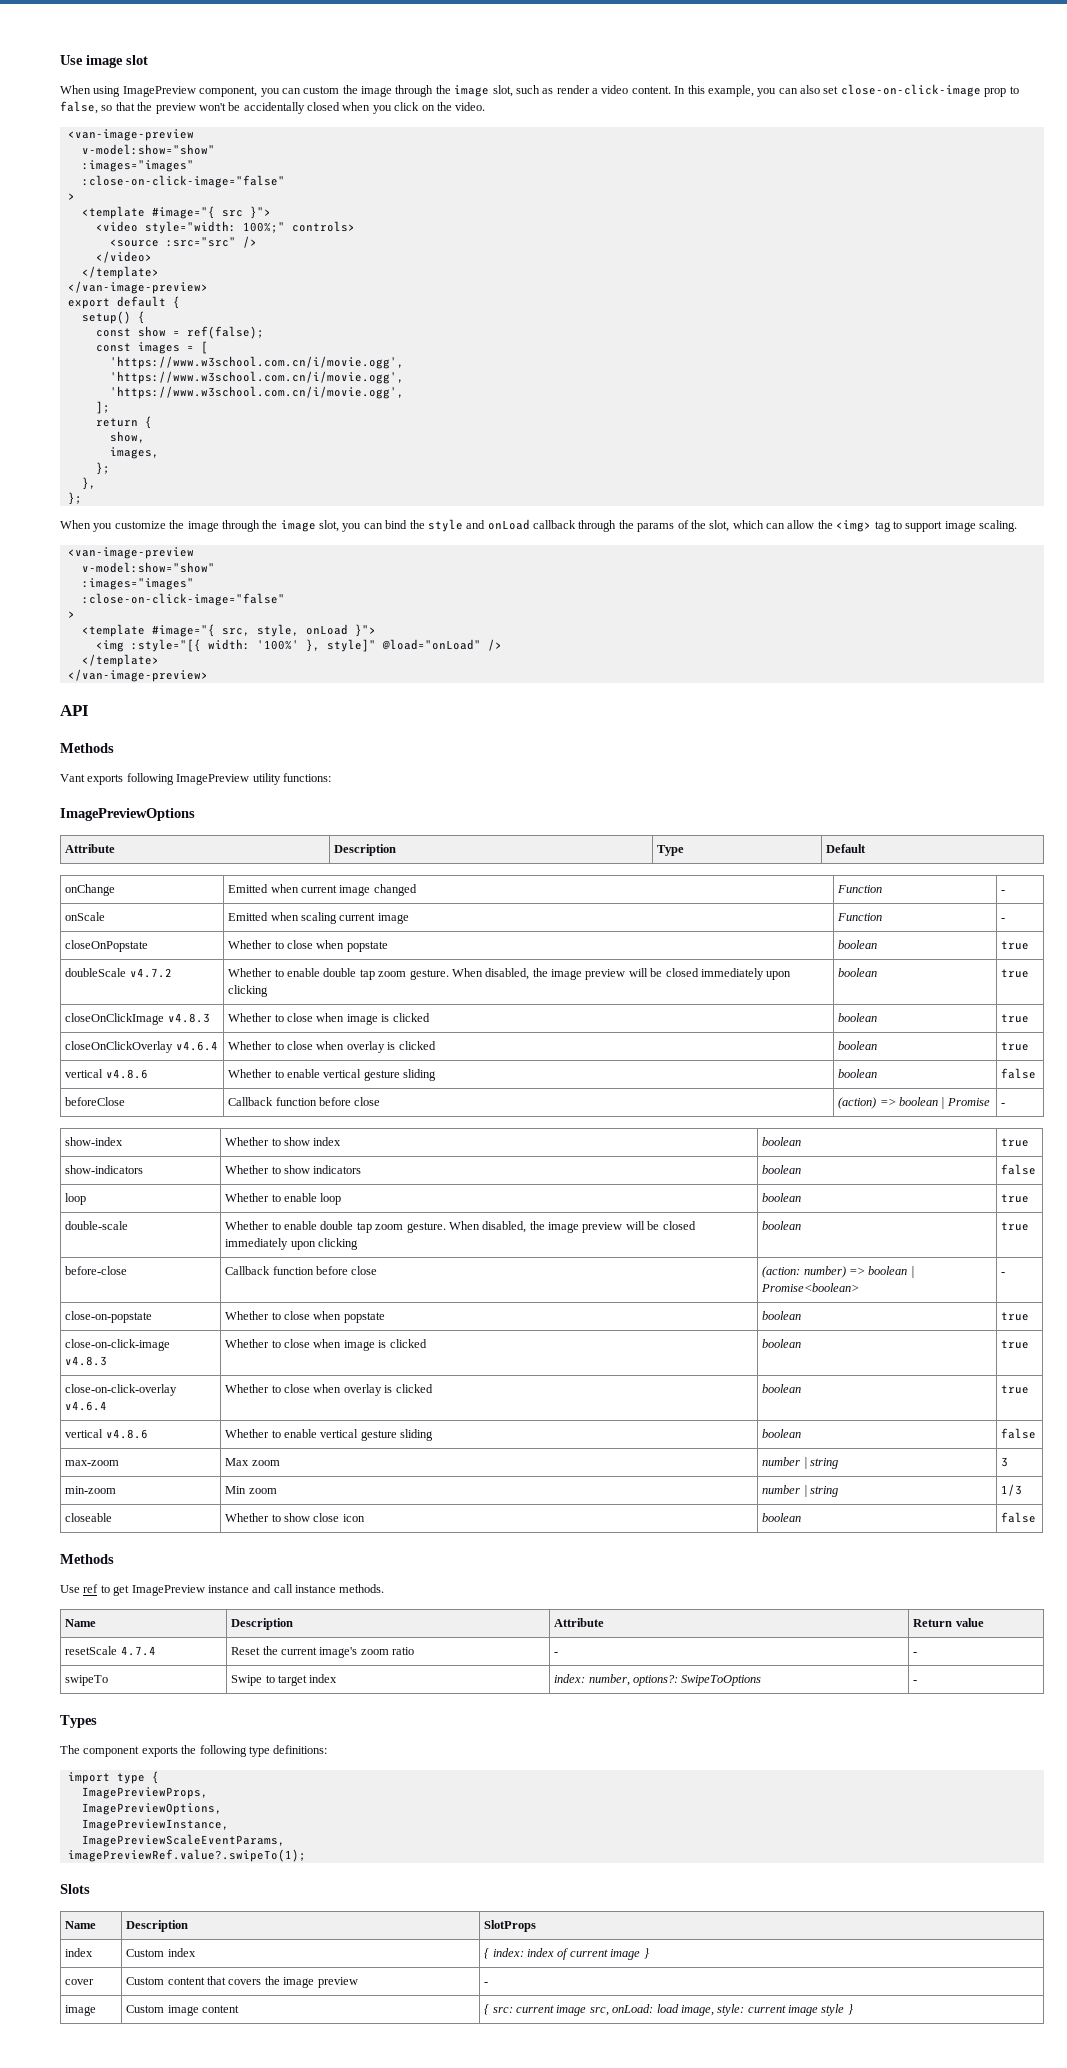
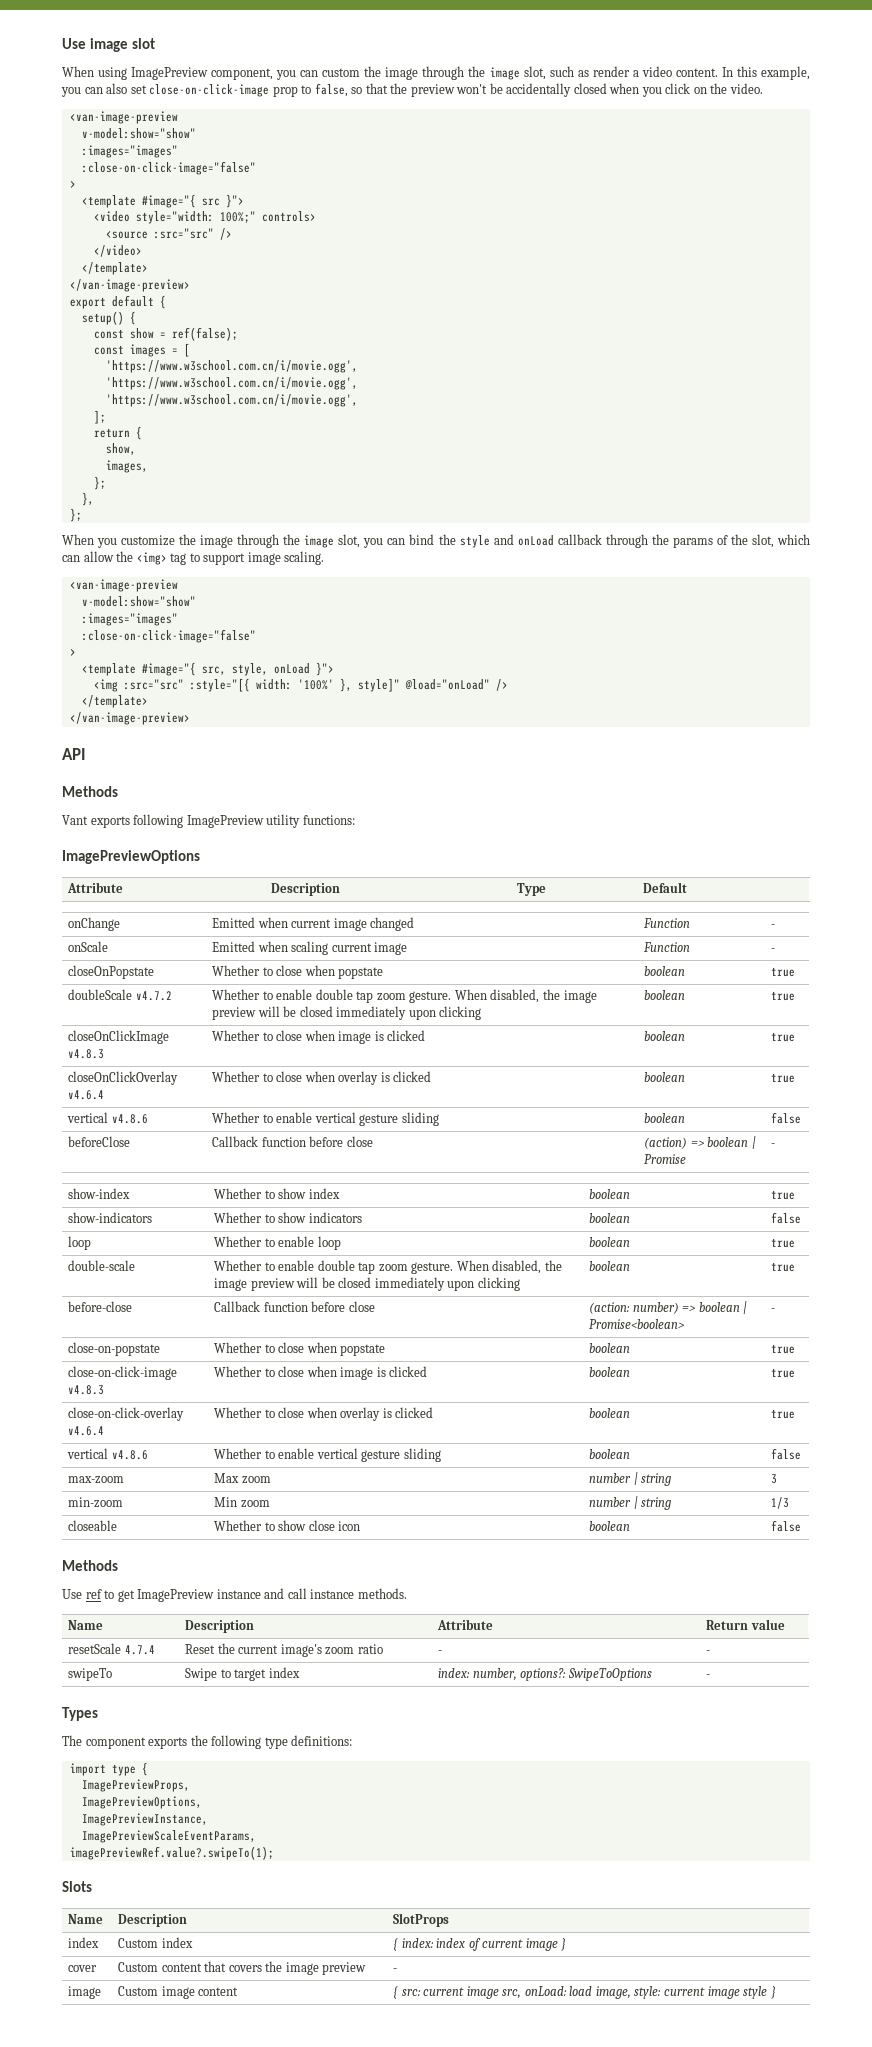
(124, 646) none -> [123,679,184,690] :src="src"

